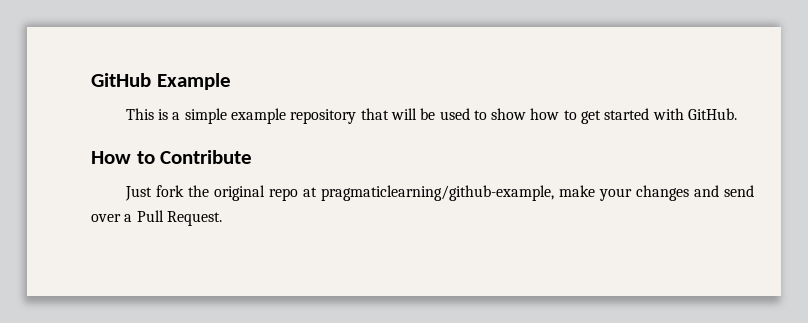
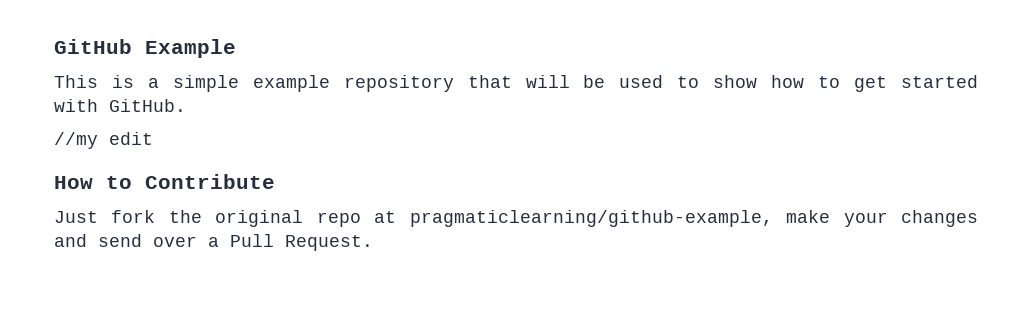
(738, 114) none -> [54,132,153,149] // //my edit

